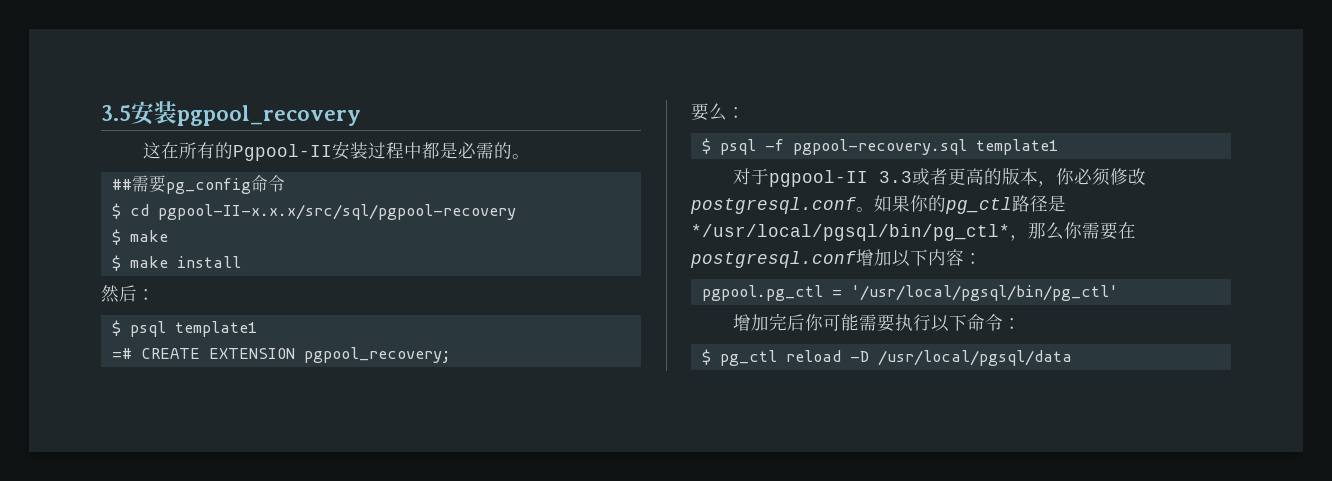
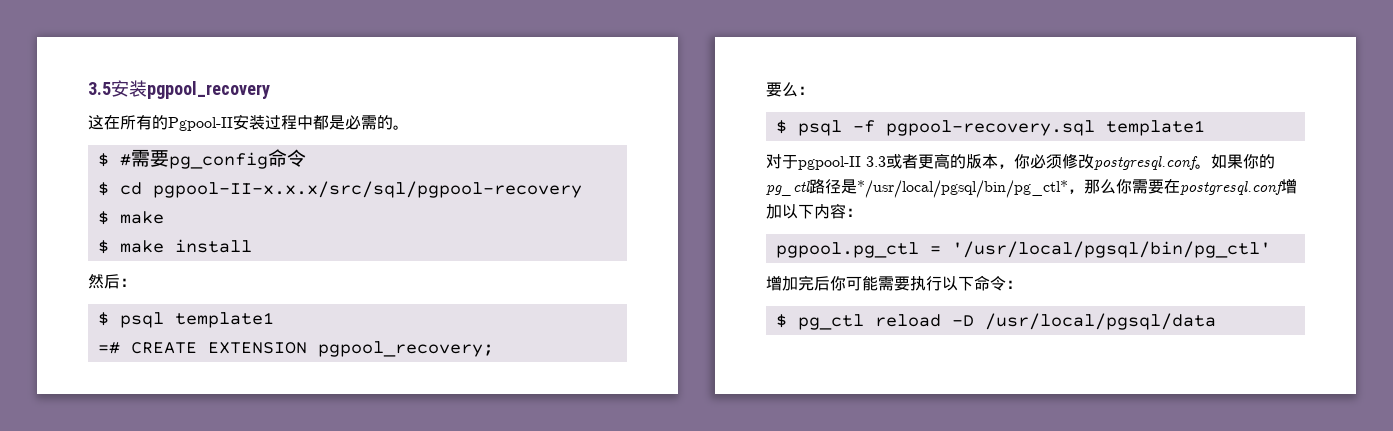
[111,179,132,190] ## -> [97,153,131,167] $ #

